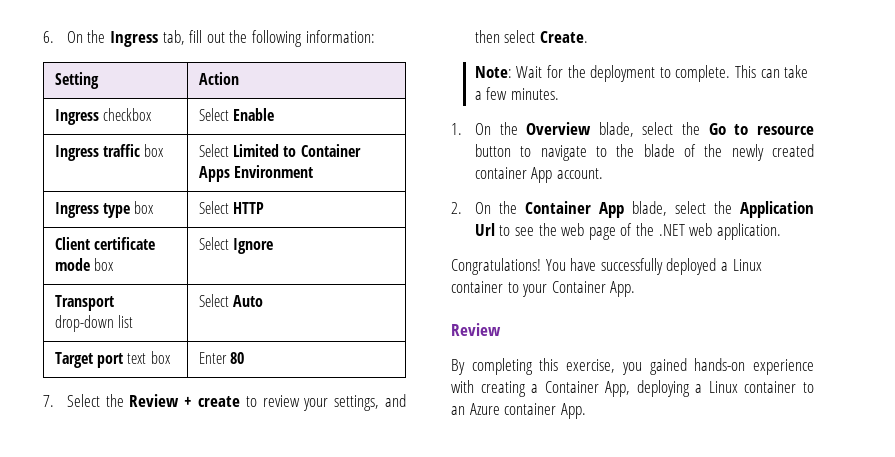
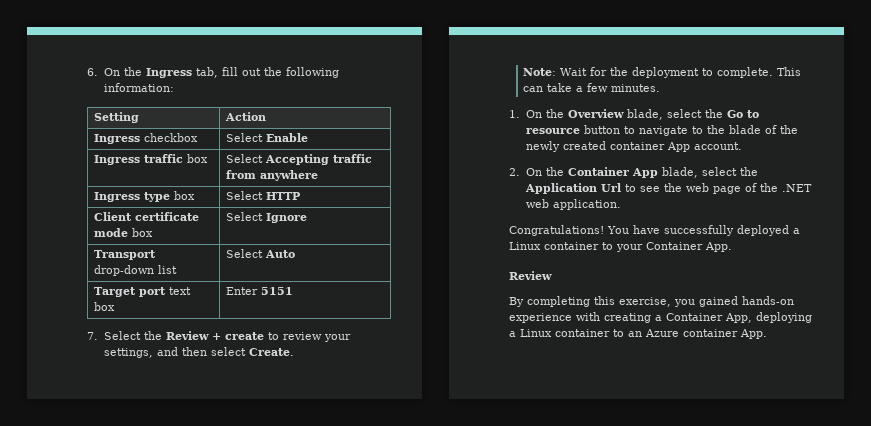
[233,144,361,157] [199,165,314,182] Limited to Container Apps Environment -> [265,154,373,165] [226,170,319,181] Accepting traffic from anywhere
[230,352,245,364] 80 -> [261,287,294,295] 5151

